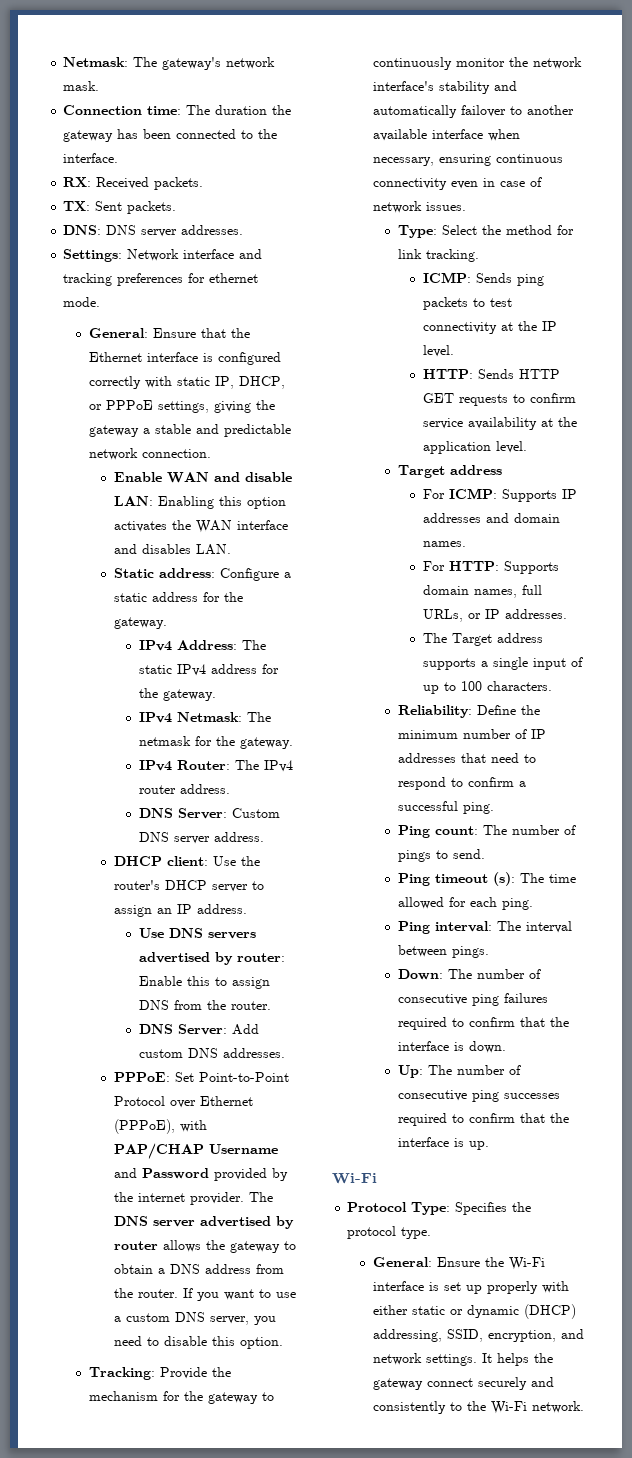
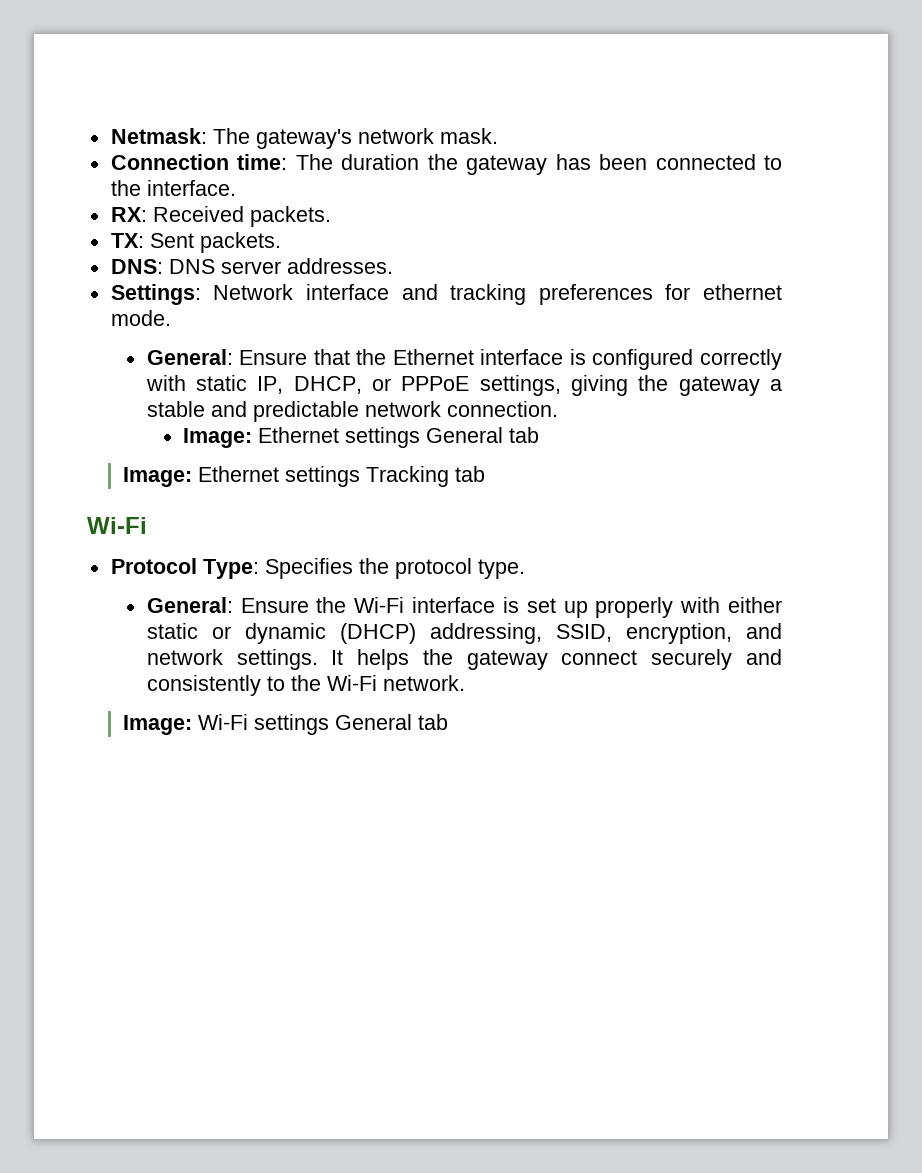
[114,472,293,483] [114,496,287,509] [114,520,289,533] [114,544,232,555] [114,568,292,581] [114,592,244,602] [114,617,168,629] [139,640,266,651] [139,664,279,676] [139,688,216,701] [139,712,271,723] [139,736,293,749] [139,760,293,772] [139,784,230,794] [139,808,280,819] [139,832,264,844] [114,856,261,866] [114,880,265,892] [114,904,248,917] [139,928,256,939] [139,952,285,965] [139,976,270,989] [139,1000,271,1010] [139,1024,259,1035] [139,1048,285,1058] [114,1072,290,1082] [114,1096,254,1108] [114,1119,208,1134] [114,1143,279,1159] [114,1168,289,1181] [114,1192,274,1205] [114,1216,295,1229] [114,1240,297,1253] [114,1264,285,1274] [114,1288,297,1301] [114,1312,277,1325] [114,1336,284,1349] [88,1367,231,1380] [88,1391,274,1404] [372,57,582,70] [372,81,517,94] [372,105,574,118] [372,129,520,141] [372,154,563,166] [372,177,542,190] [372,201,466,213] [398,225,575,238] [398,249,480,262] [423,272,544,286] [423,297,512,310] [423,321,557,334] [423,345,454,357] [423,369,560,379] [423,393,576,406] [423,417,577,430] [423,441,527,454] [398,465,503,478] [423,488,577,502] [423,513,560,523] [423,541,466,547] [423,561,559,574] [423,585,542,598] [423,609,567,622] [423,633,543,646] [423,657,583,670] [423,681,552,694] [398,705,541,718] [398,729,547,739] [398,753,537,763] [398,777,527,790] [398,801,495,814] [398,825,577,838] [398,849,486,862] [398,872,577,886] [398,897,534,910] [398,921,573,934] [398,945,490,958] [398,969,542,980] [398,993,549,1006] [398,1017,570,1030] [398,1041,507,1053] [398,1065,522,1078] [398,1090,561,1102] [398,1113,570,1126] [398,1137,490,1150] Enable WAN and disable LAN: Enabling this option activates the WAN interface and disables LAN. // Static address: Configure a static address for the gateway. // IPv4 Address: The static IPv4 address for the gateway. // IPv4 Netmask: The netmask for the gateway. // IPv4 Router: The IPv4 router address. // DNS Server: Custom DNS server address. // DHCP client: Use the router's DHCP server to assign an IP address. // Use DNS servers advertised by router: Enable this to assign DNS from the router. // DNS Server: Add custom DNS addresses. // PPPoE: Set Point-to-Point Protocol over Ethernet (PPPoE), with PAP/CHAP Username and Password provided by the internet provider. The DNS server advertised by router allows the gateway to obtain a DNS address from the router. If you want to use a custom DNS server, you need to disable this option. // Tracking: Provide the mechanism for the gateway to continuously monitor the network interface's stability and automatically failover to another available interface when necessary, ensuring continuous connectivity even in case of network issues. // Type: Select the method for link tracking. // ICMP: Sends ping packets to test connectivity at the IP level. // HTTP: Sends HTTP GET requests to confirm service availability at the application level. // Target address // For ICMP: Supports IP addresses and domain names. // For HTTP: Supports domain names, full URLs, or IP addresses. // The Target address supports a single input of up to 100 characters. // Reliability: Define the minimum number of IP addresses that need to respond to confirm a successful ping. // Ping count: The number of pings to send. // Ping timeout (s): The time allowed for each ping. // Ping interval: The interval between pings. // Down: The number of consecutive ping failures required to confirm that the interface is down. // Up: The number of consecutive ping successes required to confirm that the interface is up. -> [182,427,539,448] [123,466,486,487] Image: Ethernet settings General tab // Image: Ethernet settings Tracking tab
(584, 1407) none -> [123,714,449,735] // Image: Wi-Fi settings General tab

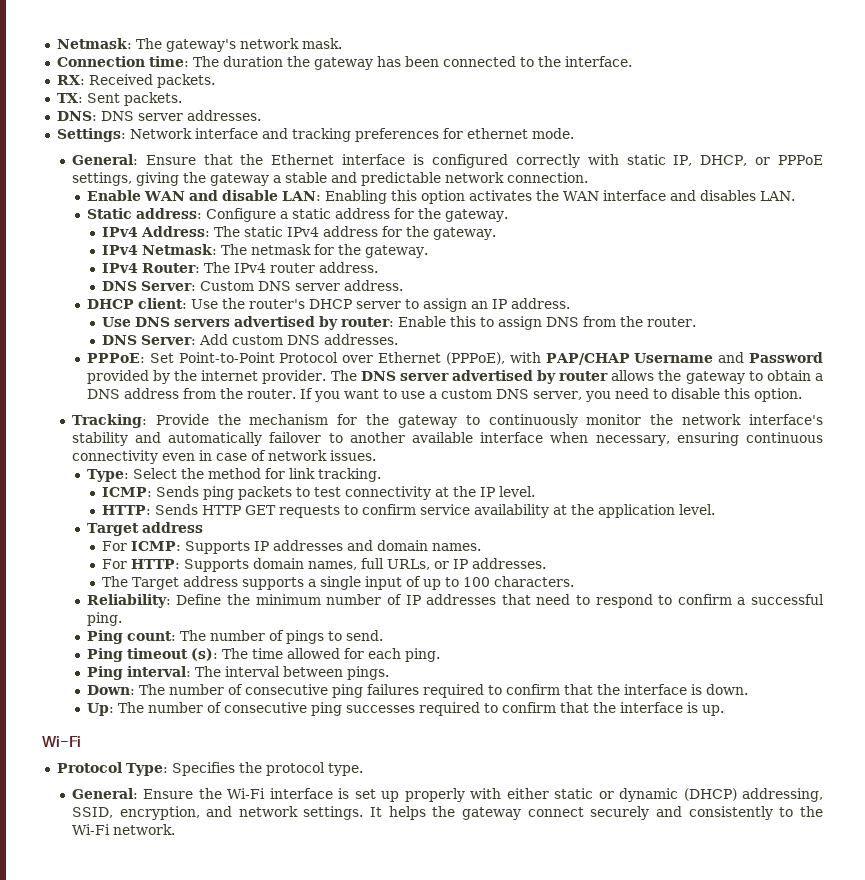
[182,427,539,448] [123,466,486,487] Image: Ethernet settings General tab // Image: Ethernet settings Tracking tab -> [86,190,795,204] [86,208,508,222] [101,226,496,240] [101,244,428,258] [101,262,378,273] [101,280,403,291] [86,298,570,312] [101,316,696,330] [101,334,398,345] [86,352,824,365] [86,370,823,384] [86,388,802,402] [71,414,823,428] [71,432,823,446] [71,450,376,464] [86,468,381,482] [101,486,535,500] [101,504,715,518] [86,522,203,536] [101,540,481,554] [101,558,546,572] [101,576,574,590] [86,594,824,608] [86,612,122,626] [86,630,383,644] [86,648,440,662] [86,666,389,680] [86,684,748,698] [86,702,724,716] Enable WAN and disable LAN: Enabling this option activates the WAN interface and disables LAN. // Static address: Configure a static address for the gateway. // IPv4 Address: The static IPv4 address for the gateway. // IPv4 Netmask: The netmask for the gateway. // IPv4 Router: The IPv4 router address. // DNS Server: Custom DNS server address. // DHCP client: Use the router's DHCP server to assign an IP address. // Use DNS servers advertised by router: Enable this to assign DNS from the router. // DNS Server: Add custom DNS addresses. // PPPoE: Set Point-to-Point Protocol over Ethernet (PPPoE), with PAP/CHAP Username and Password provided by the internet provider. The DNS server advertised by router allows the gateway to obtain a DNS address from the router. If you want to use a custom DNS server, you need to disable this option. // Tracking: Provide the mechanism for the gateway to continuously monitor the network interface's stability and automatically failover to another available interface when necessary, ensuring continuous connectivity even in case of network issues. // Type: Select the method for link tracking. // ICMP: Sends ping packets to test connectivity at the IP level. // HTTP: Sends HTTP GET requests to confirm service availability at the application level. // Target address // For ICMP: Supports IP addresses and domain names. // For HTTP: Supports domain names, full URLs, or IP addresses. // The Target address supports a single input of up to 100 characters. // Reliability: Define the minimum number of IP addresses that need to respond to confirm a successful ping. // Ping count: The number of pings to send. // Ping timeout (s): The time allowed for each ping. // Ping interval: The interval between pings. // Down: The number of consecutive ping failures required to confirm that the interface is down. // Up: The number of consecutive ping successes required to confirm that the interface is up.
[123,714,449,735] // Image: Wi-Fi settings General tab -> (175, 829) none

